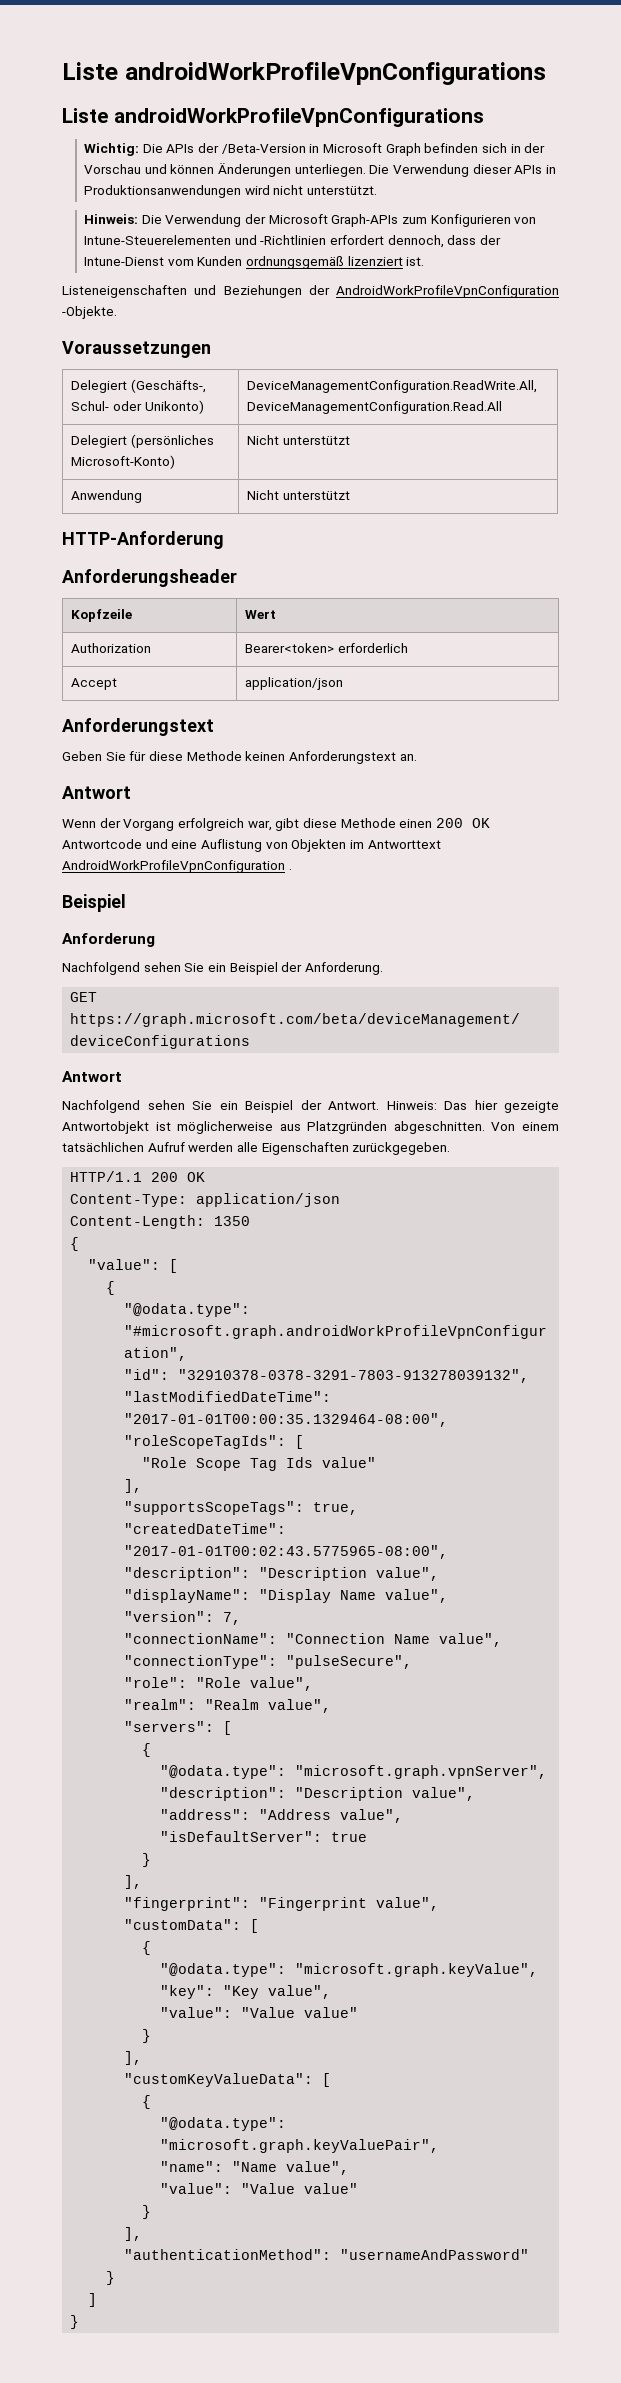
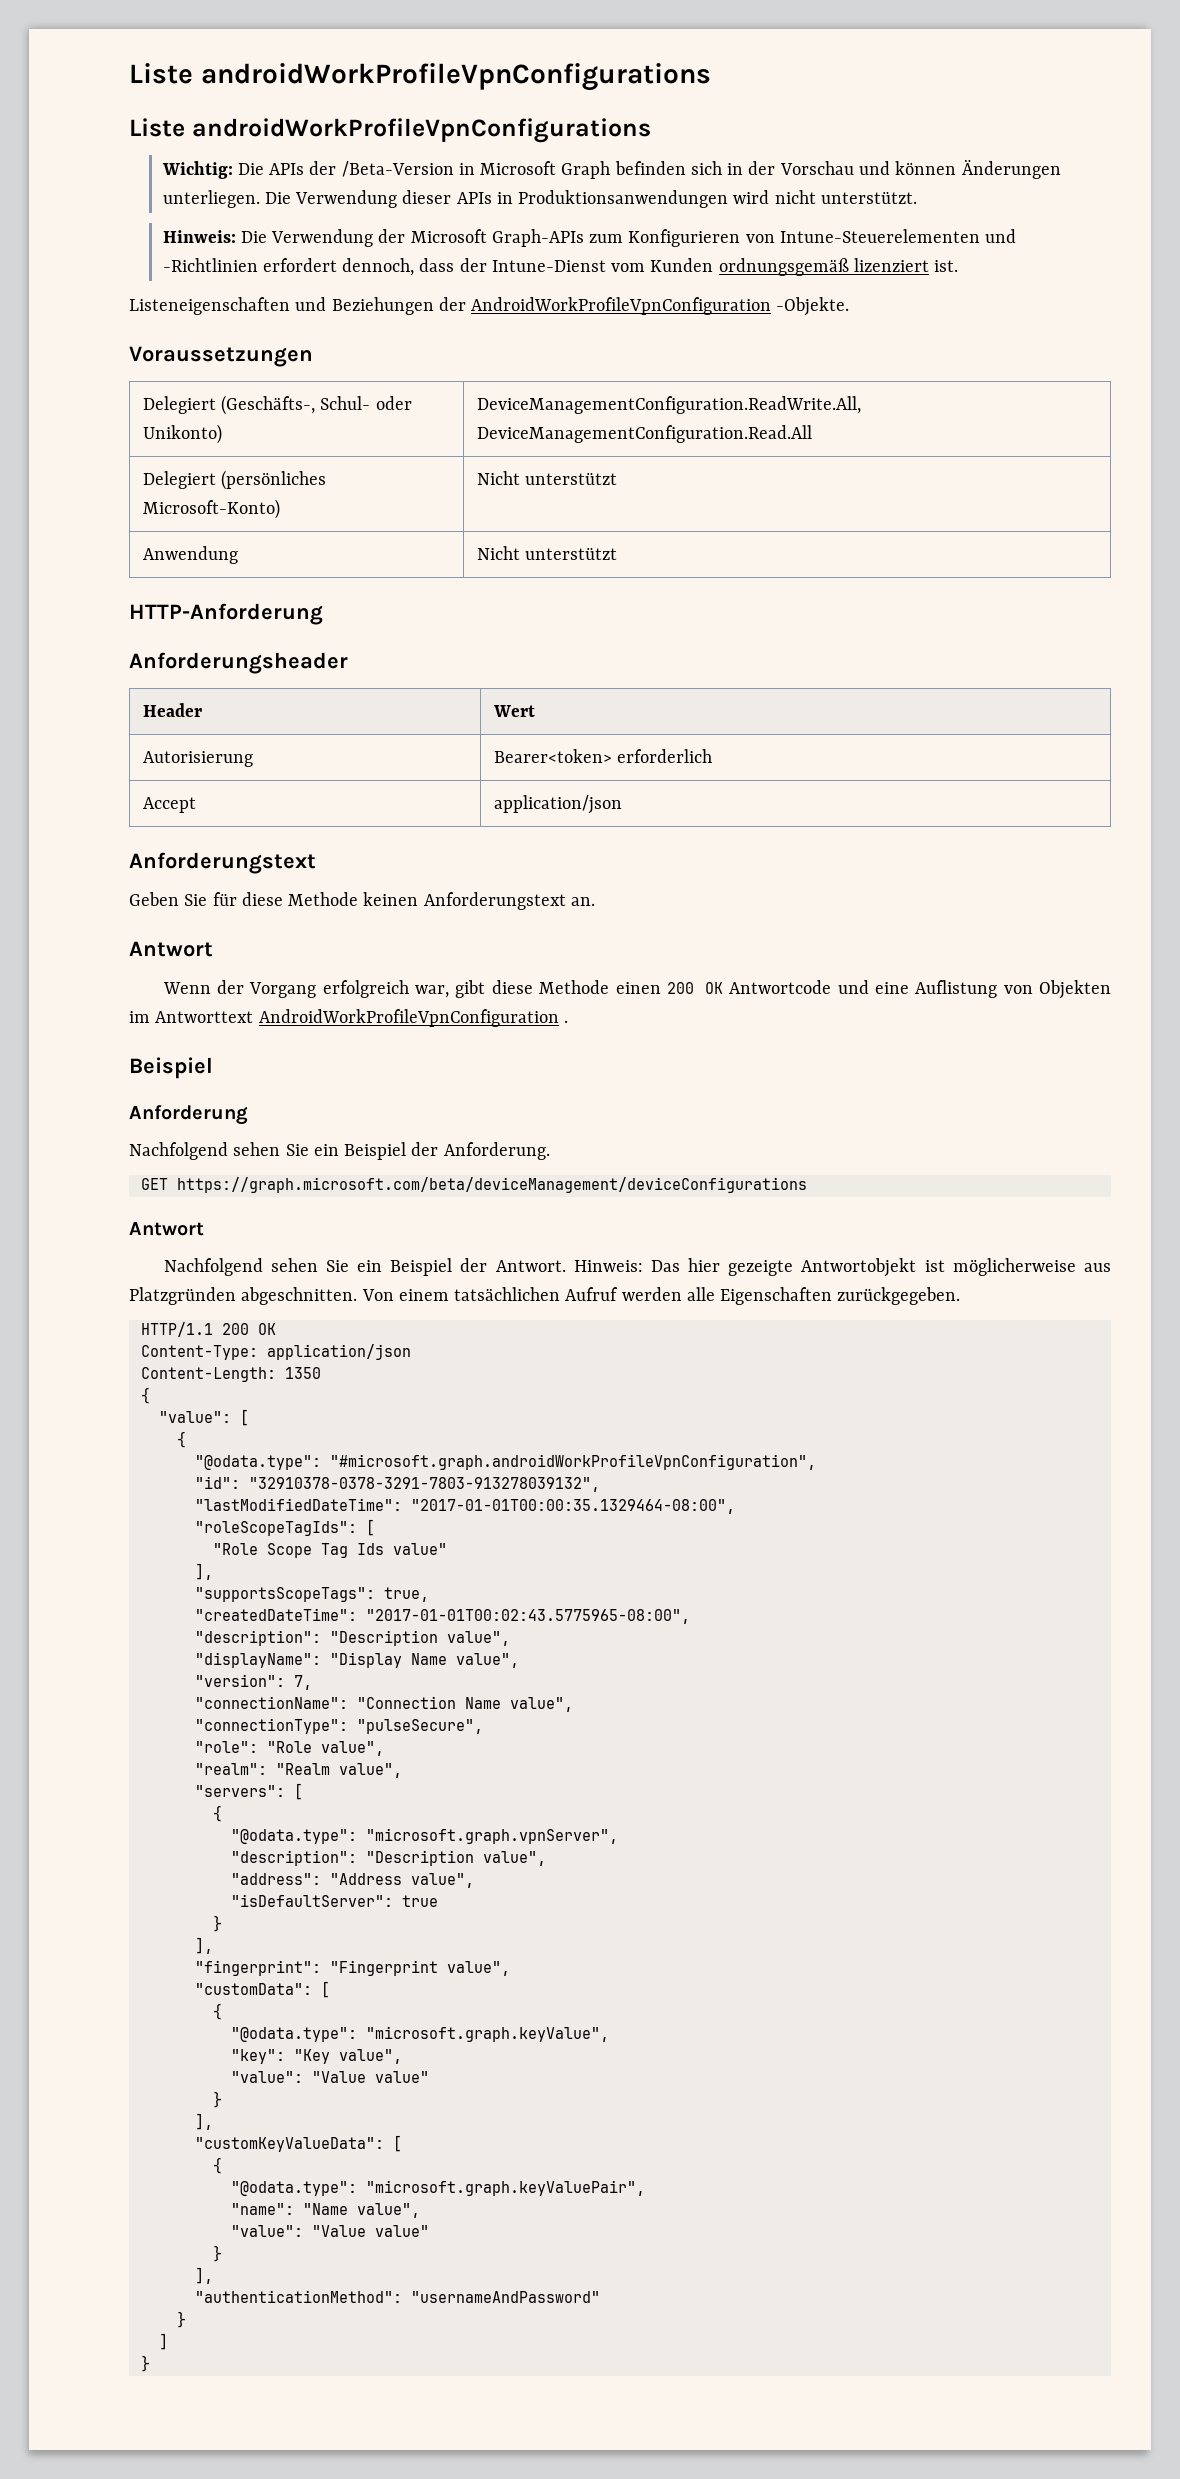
[71,609,133,622] Kopfzeile -> [142,703,202,717] Header
[71,643,152,653] Authorization -> [142,751,253,767] Autorisierung

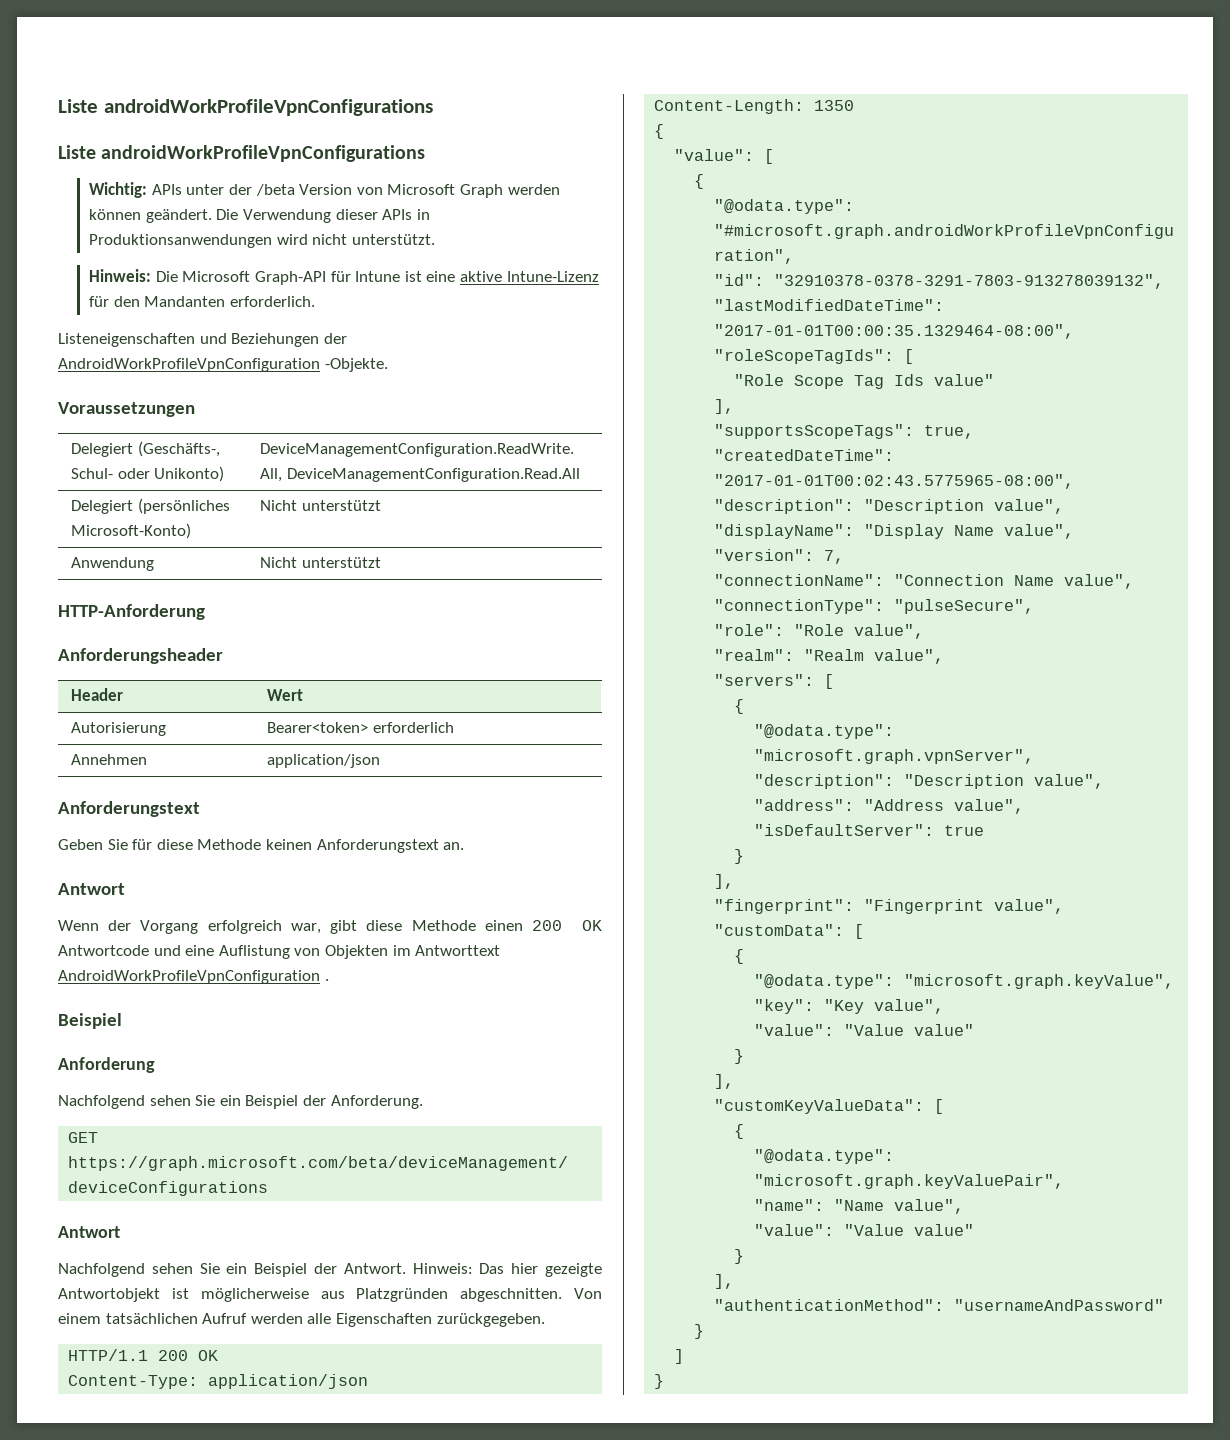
[237,159,1061,179] [162,190,260,208] Die APIs der /Beta-Version in Microsoft Graph befinden sich in der Vorschau und können Änderungen unterliegen. -> [151,184,560,198] [89,209,212,223] APIs unter der /beta Version von Microsoft Graph werden können geändert.
[271,229,1017,247] [162,258,959,276] Verwendung der Microsoft Graph-APIs zum Konfigurieren von Intune-Steuerelementen und -Richtlinien erfordert dennoch, dass der Intune-Dienst vom Kunden ordnungsgemäß lizenziert ist. -> [182,271,599,285] [89,296,316,307] Microsoft Graph-API für Intune ist eine aktive Intune-Lizenz für den Mandanten erforderlich.
[142,797,196,813] Accept -> [71,754,148,765] Annehmen

